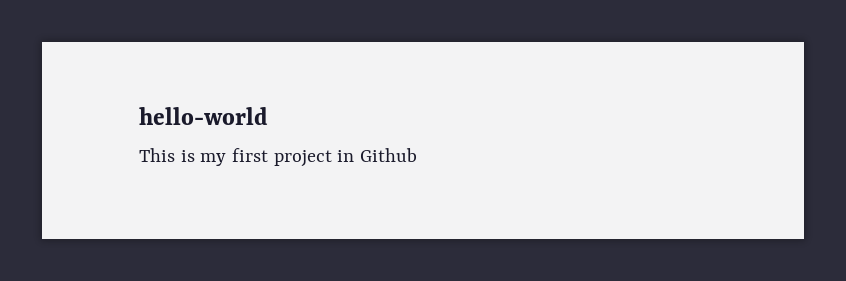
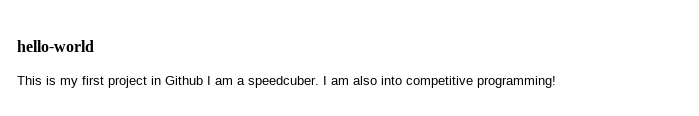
(418, 155) none -> [207,76,556,88] I am a speedcuber. I am also into competitive programming!

